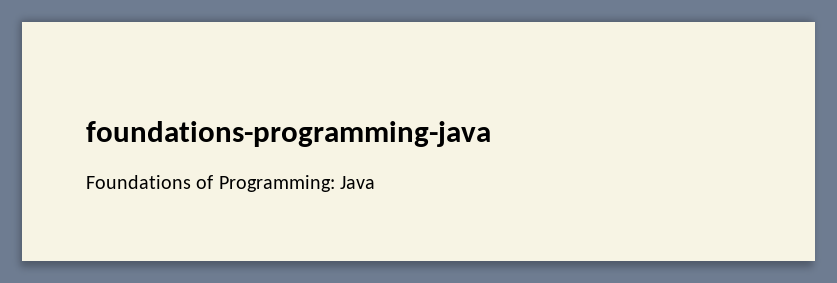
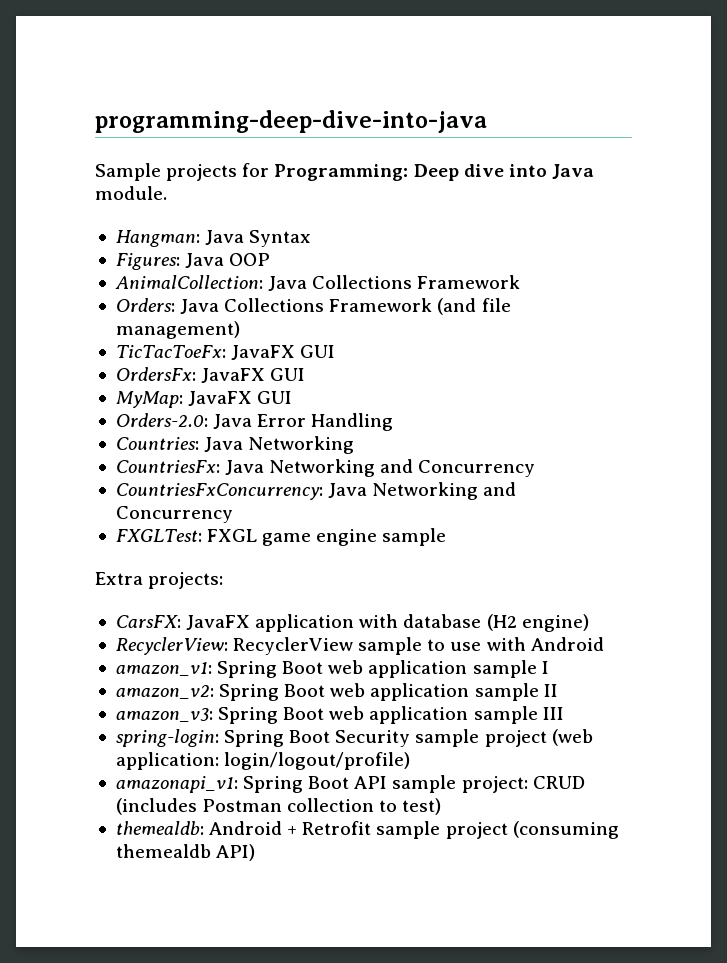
[86,121,491,147] [86,175,376,192] foundations-programming-java // Foundations of Programming: Java -> [95,110,487,133] [95,163,594,181] [95,186,167,200] [115,230,312,247] [115,253,271,270] [114,275,521,291] [115,298,511,315] [115,321,240,339] [115,345,336,360] [115,367,306,383] [115,391,293,408] [115,413,394,431] [115,436,355,454] [115,459,536,477] [115,482,517,500] [115,506,233,523] [115,528,447,546] [95,572,224,589] [115,614,589,632] [115,637,604,655] [115,660,549,678] [115,683,558,701] [115,706,564,724] [115,729,593,747] [115,752,411,770] [115,775,585,793] [115,798,442,815] [115,821,619,839] [115,844,256,861] programming-deep-dive-into-java // Sample projects for Programming: Deep dive into Java module. // Hangman: Java Syntax // Figures: Java OOP // AnimalCollection: Java Collections Framework // Orders: Java Collections Framework (and file management) // TicTacToeFx: JavaFX GUI // OrdersFx: JavaFX GUI // MyMap: JavaFX GUI // Orders-2.0: Java Error Handling // Countries: Java Networking // CountriesFx: Java Networking and Concurrency // CountriesFxConcurrency: Java Networking and Concurrency // FXGLTest: FXGL game engine sample // Extra projects: // CarsFX: JavaFX application with database (H2 engine) // RecyclerView: RecyclerView sample to use with Android // amazon_v1: Spring Boot web application sample I // amazon_v2: Spring Boot web application sample II // amazon_v3: Spring Boot web application sample III // spring-login: Spring Boot Security sample project (web application: login/logout/profile) // amazonapi_v1: Spring Boot API sample project: CRUD (includes Postman collection to test) // themealdb: Android + Retrofit sample project (consuming themealdb API)

